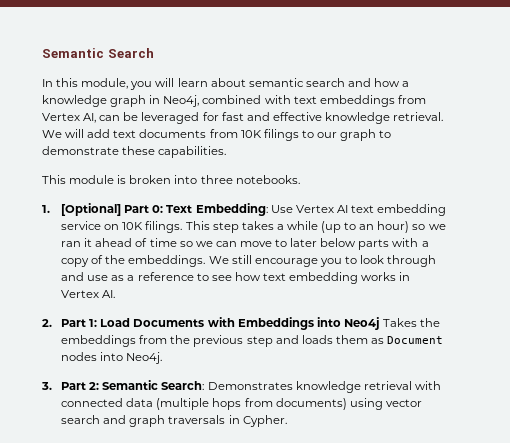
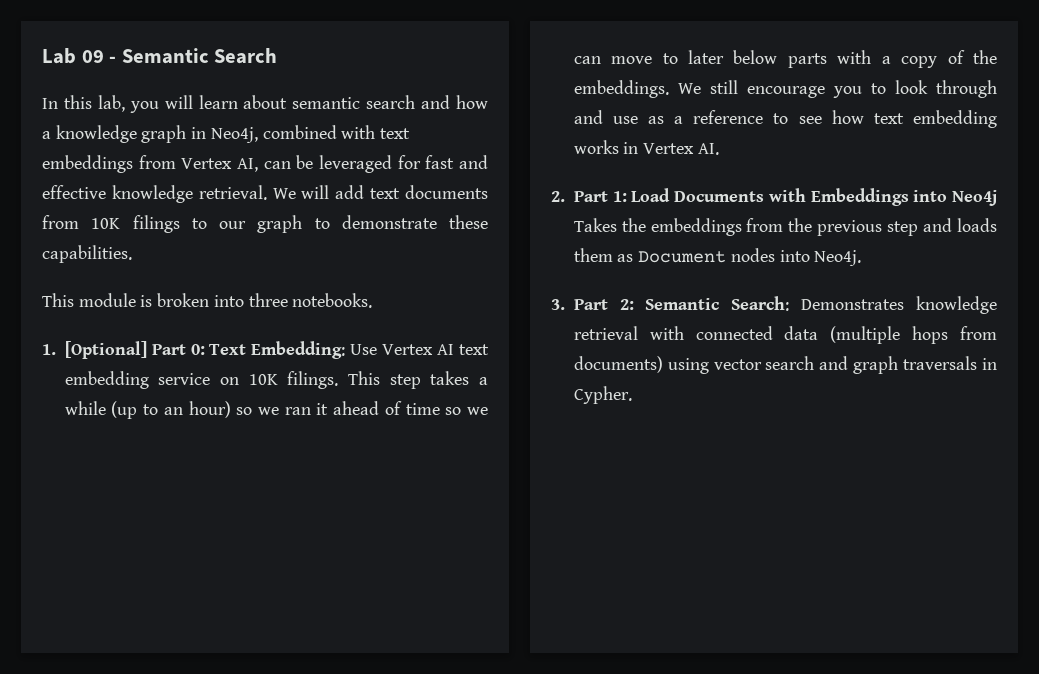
(42, 53) none -> [42,48,117,64] Lab 09 -
[81,78,129,89] module, -> [97,95,125,112] lab,

